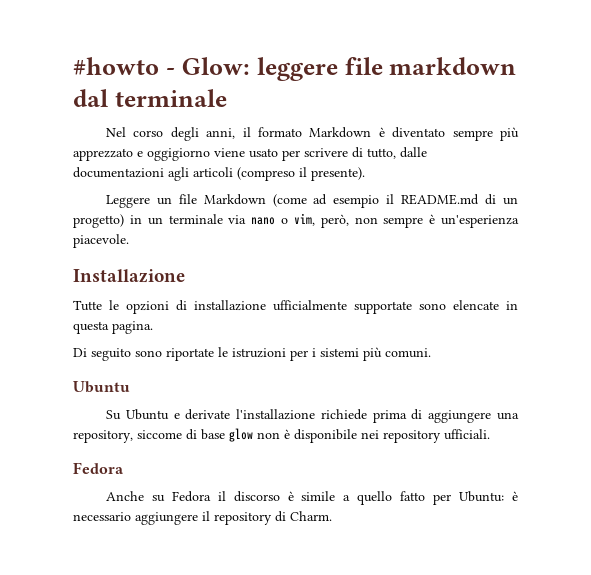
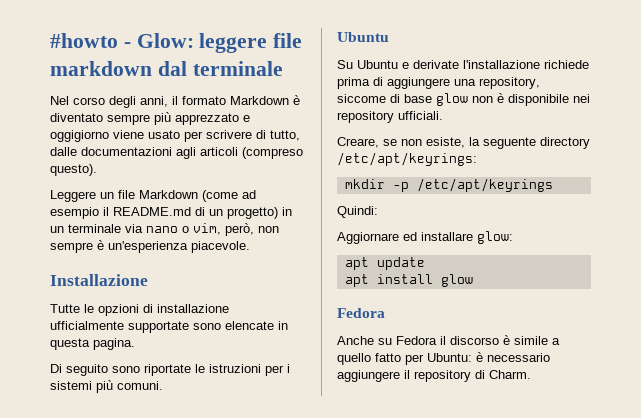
[299,167,365,181] il presente). -> [50,164,97,176] questo).
(490, 434) none -> [337,137,590,149] [337,152,477,166] [344,178,553,192] [337,206,378,218] [337,231,513,244] [344,257,425,270] [344,274,473,287] // Creare, se non esiste, la seguente directory /etc/apt/keyrings: // mkdir -p /etc/apt/keyrings // Quindi: // Aggiornare ed installare glow: // apt update // apt install glow

